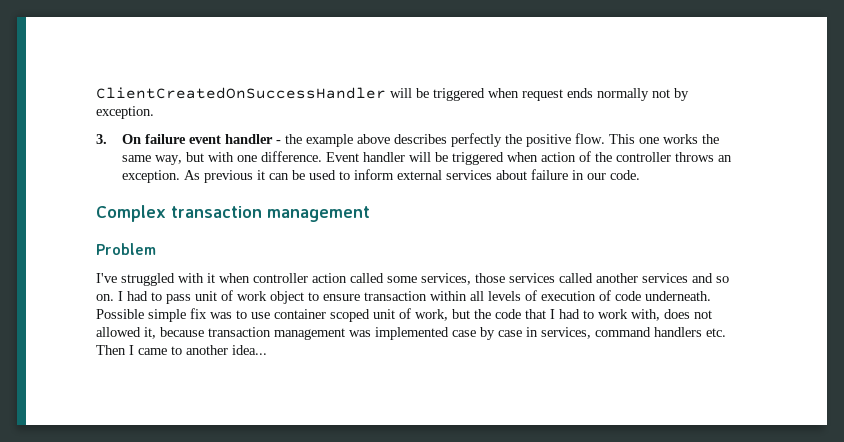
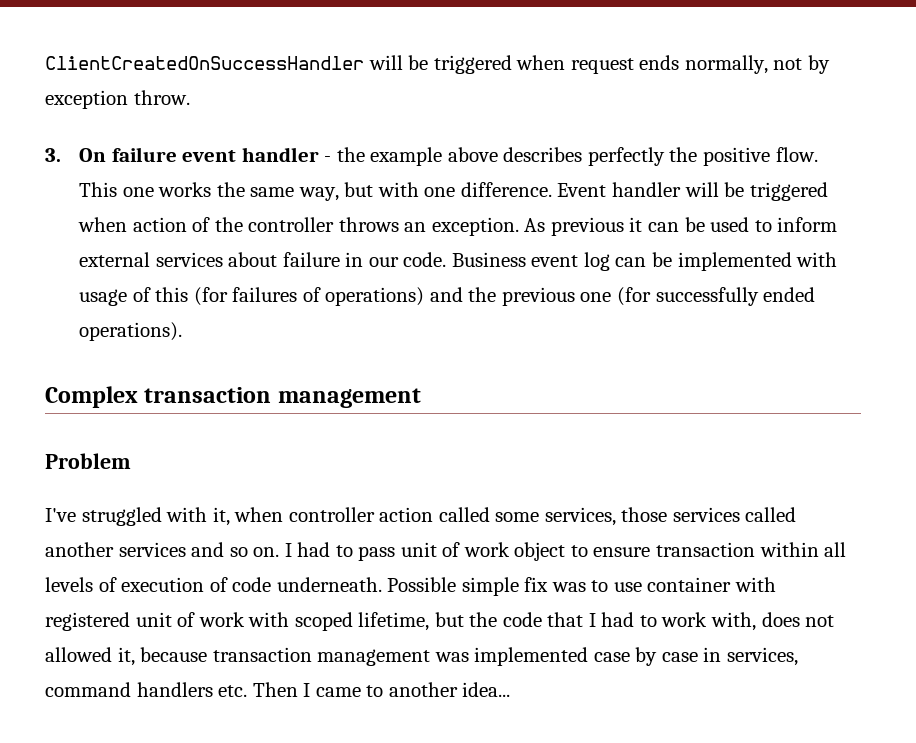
[597,88,649,101] normally -> [684,55,768,74] normally,
[96,106,154,119] exception. -> [45,90,190,109] exception throw.
(641, 175) none -> [451,252,838,271] [79,287,816,306] [79,322,183,341] Business event log can be implemented with usage of this (for failures of operations) and the previous one (for successfully ended operations).
[207,273,215,283] it -> [212,507,230,526] it,
[330,308,448,322] scoped unit of work, -> [734,577,776,592] [45,612,430,631] with registered unit of work with scoped lifetime,

